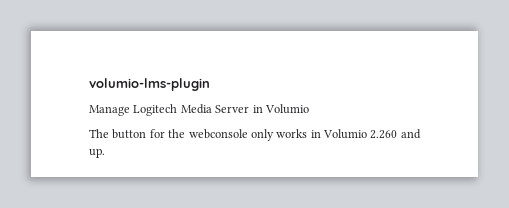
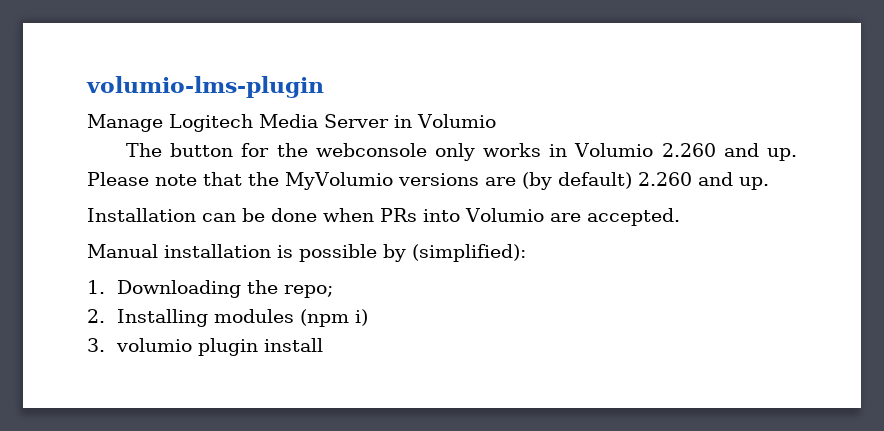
(105, 153) none -> [87,172,769,190] [87,208,680,226] [87,244,526,262] [87,280,333,298] [87,309,368,327] [87,338,323,356] Please note that the MyVolumio versions are (by default) 2.260 and up. // Installation can be done when PRs into Volumio are accepted. // Manual installation is possible by (simplified): // 1. Downloading the repo; // 2. Installing modules (npm i) // 3. volumio plugin install

